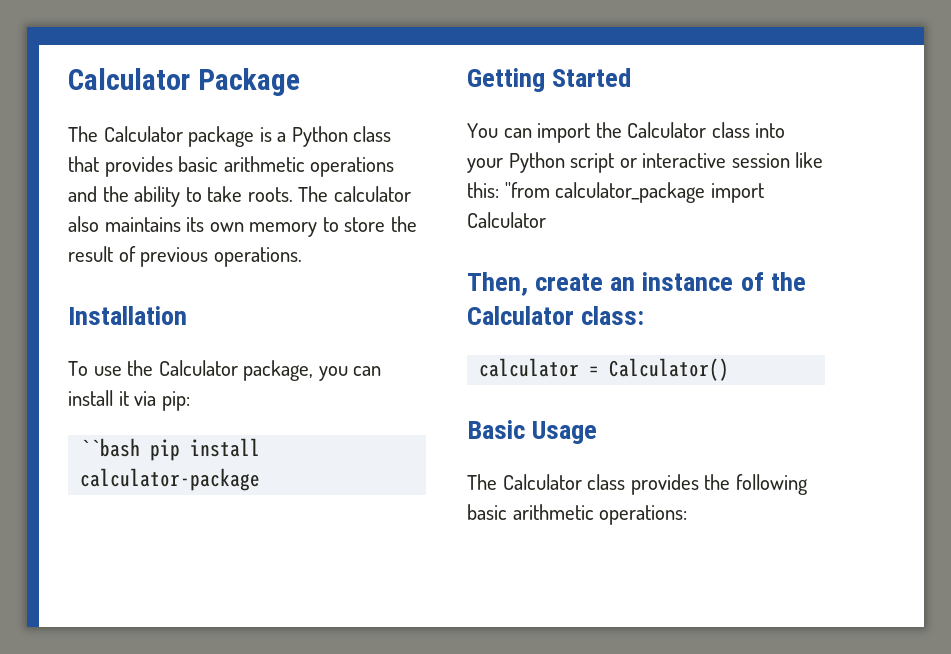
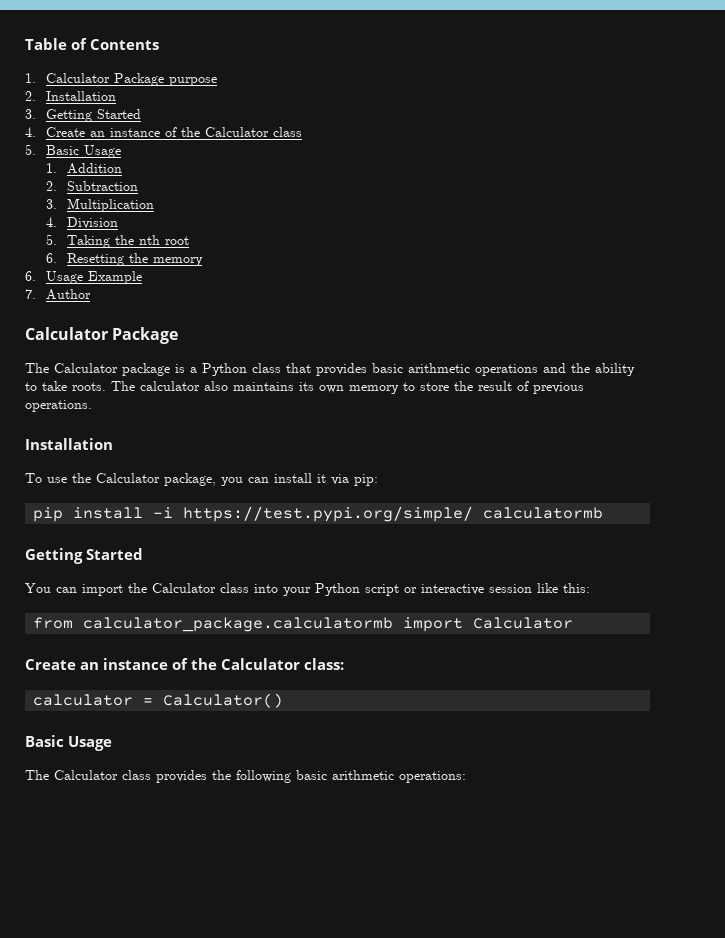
(68, 79) none -> [25,38,160,50] [25,73,218,86] [25,91,117,101] [25,109,142,122] [25,127,303,137] [25,144,122,158] [46,163,123,174] [46,181,139,191] [46,198,155,212] [46,217,119,229] [46,234,190,248] [46,253,204,266] [25,271,143,284] [25,289,92,300] Table of Contents // 1. Calculator Package purpose // 2. Installation // 3. Getting Started // 4. Create an instance of the Calculator class // 5. Basic Usage // 1. Addition // 2. Subtraction // 3. Multiplication // 4. Division // 5. Taking the nth root // 6. Resetting the memory // 6. Usage Example // 7. Author //
[80,438,141,457] ``bash -> (378, 480) none
[80,468,261,491] calculator-package -> [153,506,604,522] -i https://test.pypi.org/simple/ calculatormb
[504,182,706,203] ''from calculator_package -> [33,617,394,632] // from calculator_package.calculatormb
[467,272,604,296] Then, create -> [25,659,76,670] Create

